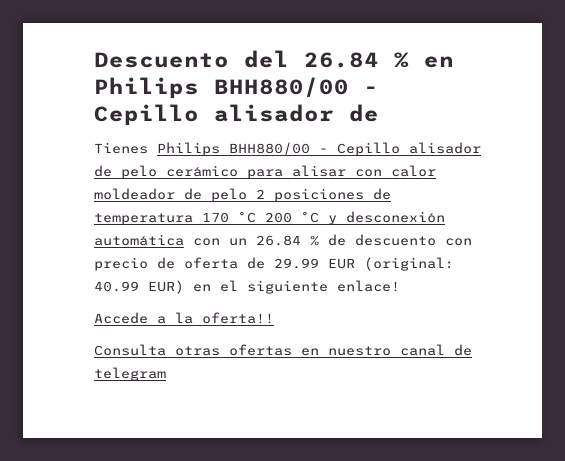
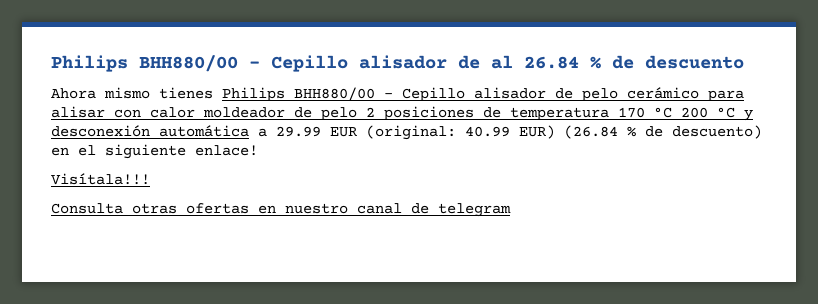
[94,50,454,68] [94,77,379,99] [94,104,379,126] [94,142,148,154] Descuento del 26.84 % en Philips BHH880/00 - Cepillo alisador de // Tienes -> [51,55,744,72] [51,87,213,99] Philips BHH880/00 - Cepillo alisador de al 26.84 % de descuento // Ahora mismo tienes
[193,234,472,246] [94,257,265,271] con un 26.84 % de descuento con precio de oferta de -> [258,128,267,137] a
(184, 287) none -> [564,125,762,139] (26.84 % de descuento)
[94,312,274,324] Accede a la oferta!! -> [51,173,150,185] Visítala!!!

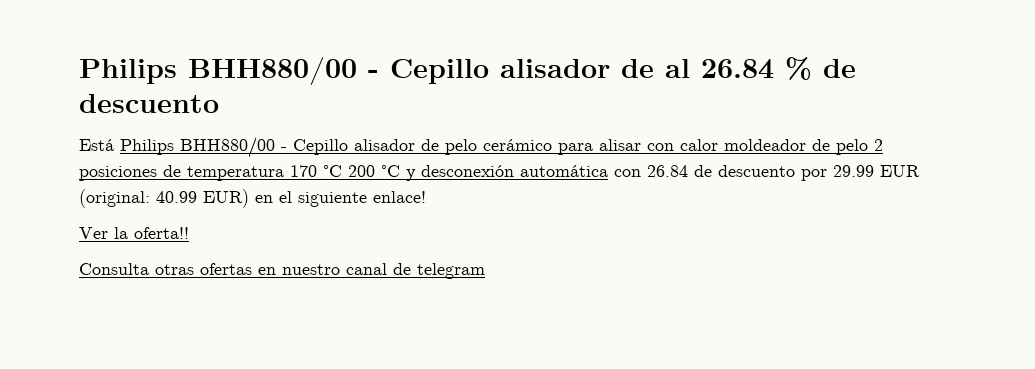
[51,87,213,99] Ahora mismo tienes -> [79,139,114,151] Está
[258,128,267,137] a -> [614,165,827,181] con 26.84 de descuento por
[564,125,762,139] (26.84 % de descuento) -> (249, 198) none
[51,173,150,185] Visítala!!! -> [79,227,189,239] Ver la oferta!!

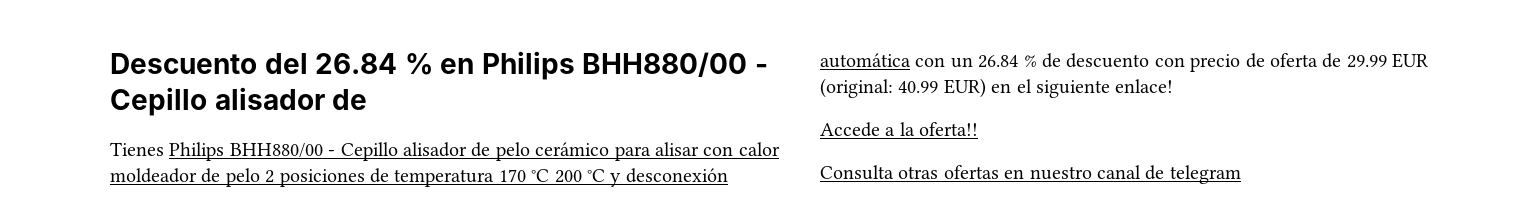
[79,57,856,85] [79,94,219,113] [79,139,114,151] Philips BHH880/00 - Cepillo alisador de al 26.84 % de descuento // Está -> [110,51,768,80] [110,87,368,116] [110,142,164,156] Descuento del 26.84 % en Philips BHH880/00 - Cepillo alisador de // Tienes
[647,165,827,181] 26.84 de descuento por -> [950,53,1342,72] un 26.84 % de descuento con precio de oferta de
[79,227,108,239] Ver -> [820,122,896,137] Accede a

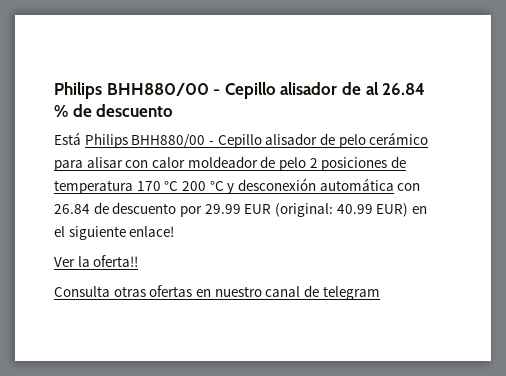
[110,51,768,80] [110,87,368,116] [110,142,164,156] Descuento del 26.84 % en Philips BHH880/00 - Cepillo alisador de // Tienes -> [54,82,426,99] [54,104,174,117] [54,132,81,145] Philips BHH880/00 - Cepillo alisador de al 26.84 % de descuento // Está
[950,53,1342,72] un 26.84 % de descuento con precio de oferta de -> [54,202,202,217] 26.84 de descuento por
[820,122,896,137] Accede a -> [54,257,75,267] Ver

